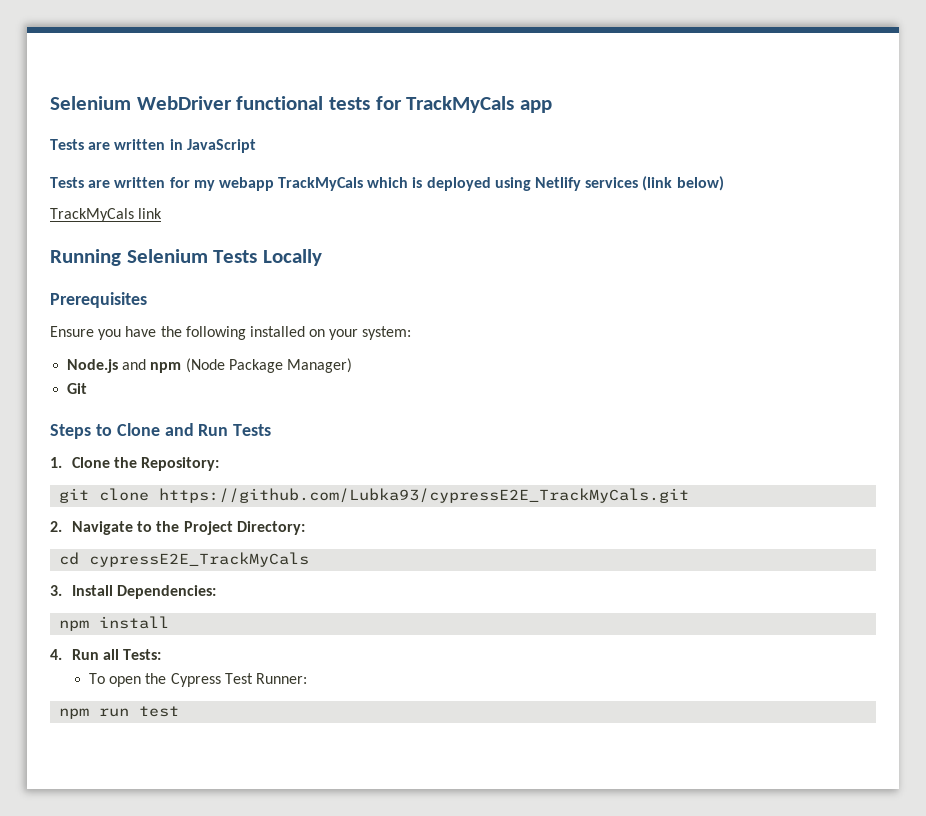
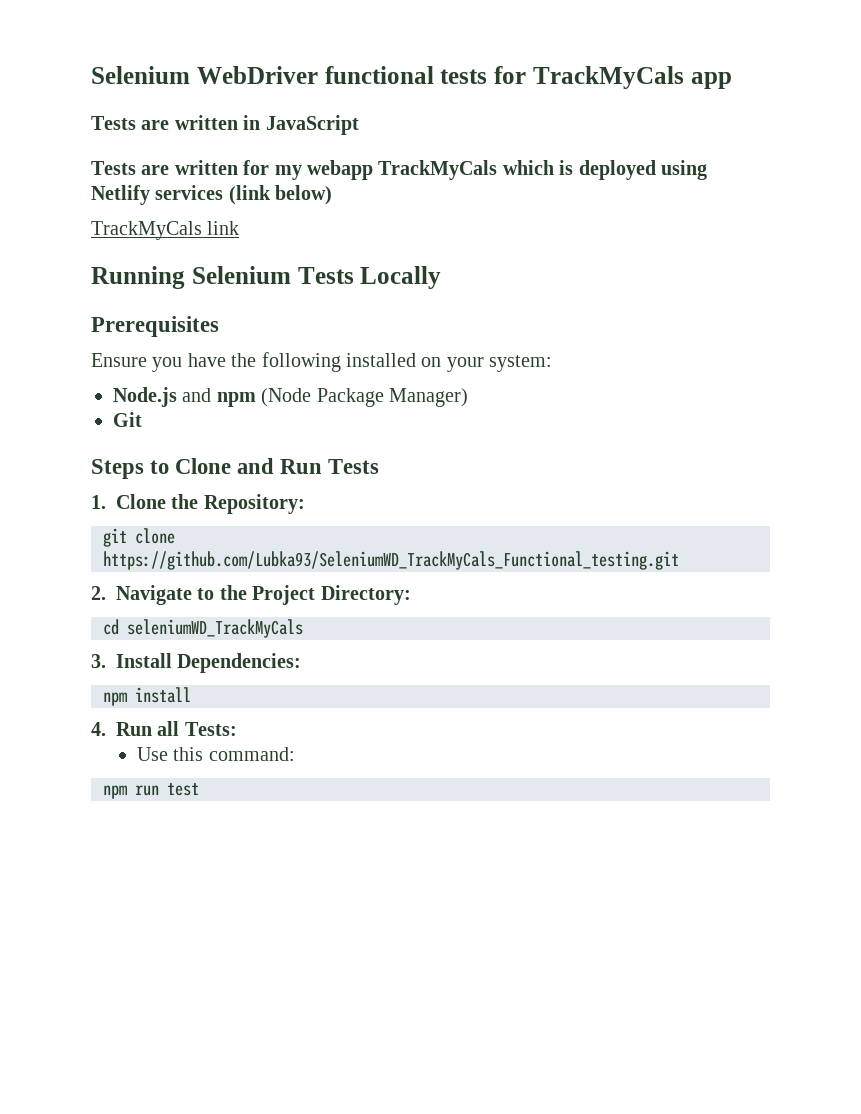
[159,488,690,503] https://github.com/Lubka93/cypressE2E_TrackMyCals.git -> [103,551,679,570] https://github.com/Lubka93/SeleniumWD_TrackMyCals_Functional_testing.git
[89,552,310,567] cypressE2E_TrackMyCals -> [127,619,303,638] seleniumWD_TrackMyCals
[89,673,307,687] To open the Cypress Test Runner: -> [136,747,295,761] Use this command:

